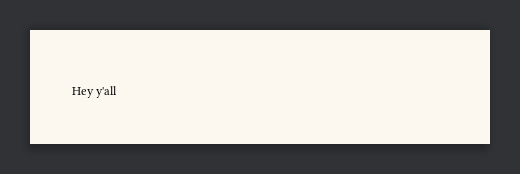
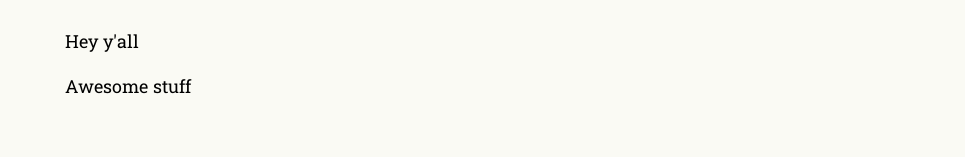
(118, 92) none -> [65,79,192,94] // Awesome stuff

